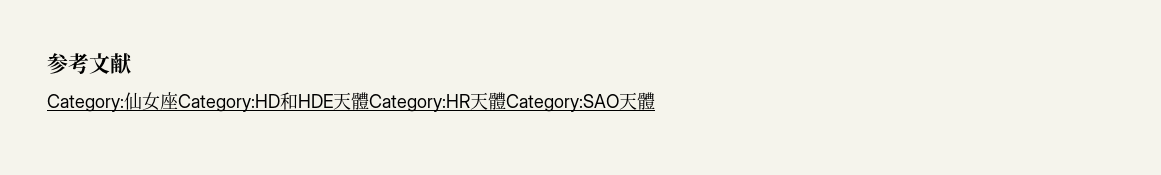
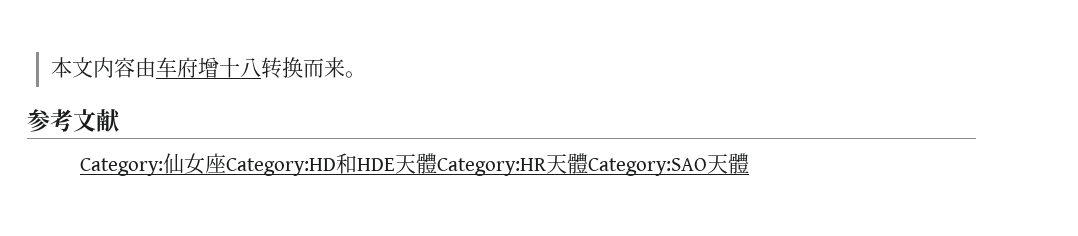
(47, 63) none -> [51,57,367,79] 本文内容由车府增十八转换而来。 //

